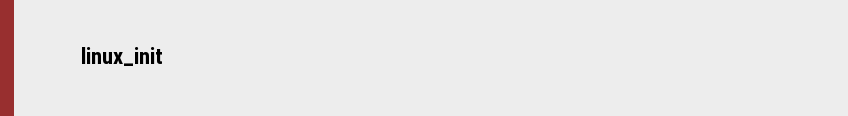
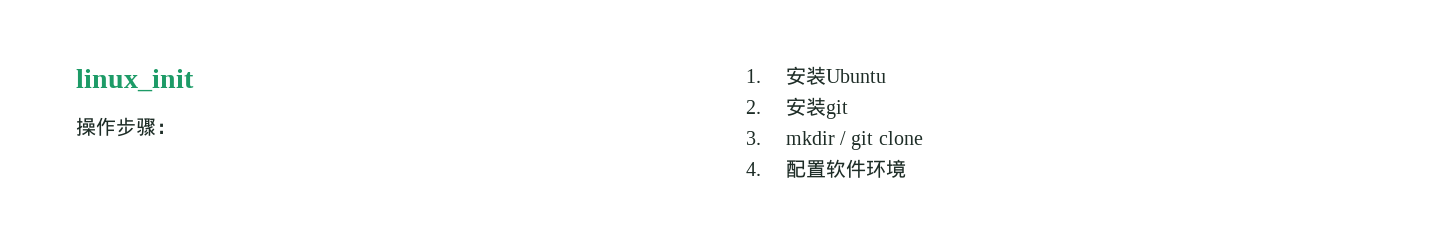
(163, 56) none -> [76,117,176,137] [746,66,886,85] [746,97,848,119] [746,131,923,150] [746,159,906,178] // 操作步骤： // 1.安装Ubuntu // 2.安装git // 3. mkdir / git clone // 4.配置软件环境

